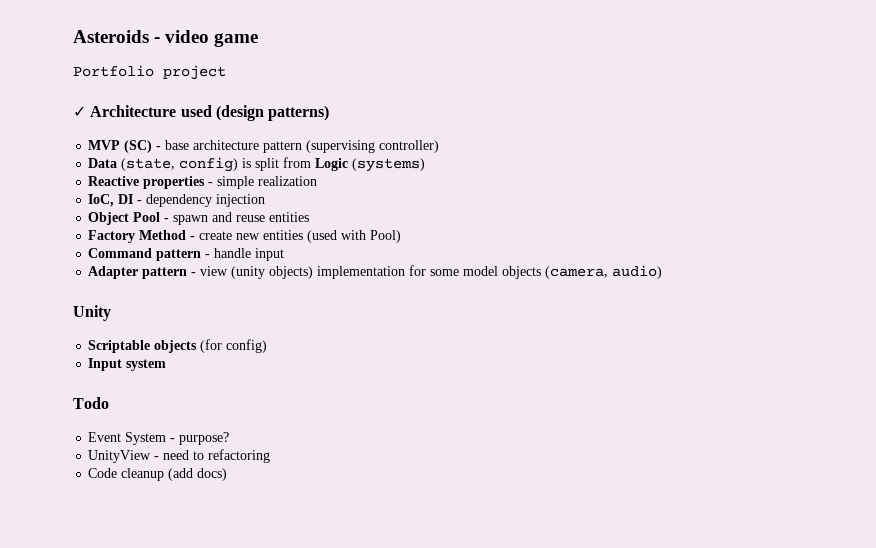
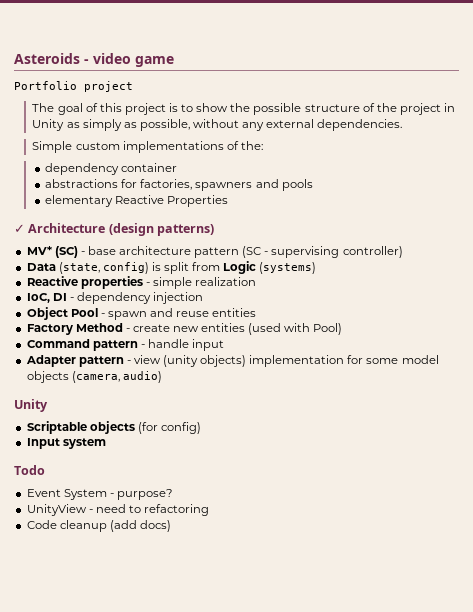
(226, 72) none -> [32,103,455,115] [32,119,403,131] [32,141,263,153] [45,163,178,175] [45,179,313,191] [45,195,229,207] // The goal of this project is to show the possible structure of the project in Unity as simply as possible, without any external dependencies. // Simple custom implementations of the: // dependency container // abstractions for factories, spawners and pools // elementary Reactive Properties
[180,105,212,117] used -> (106, 228) none
[88,140,121,150] MVP -> [26,246,52,255] MV*
[306,140,376,153] (supervising -> [242,246,340,258] (SC - supervising

